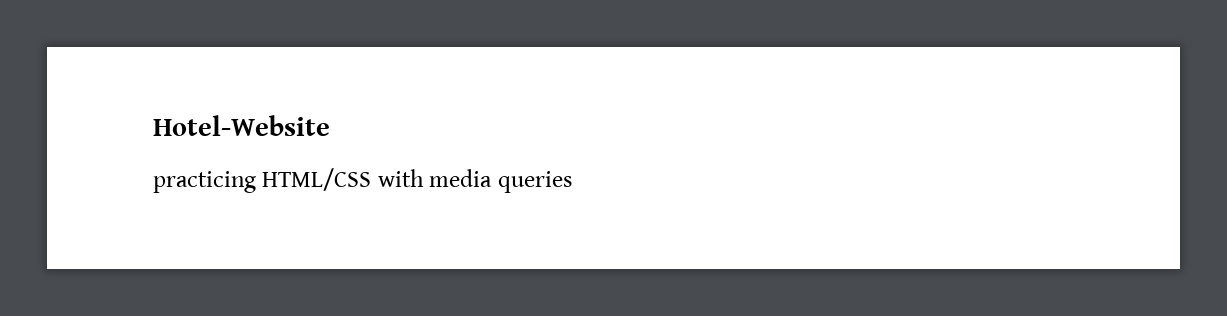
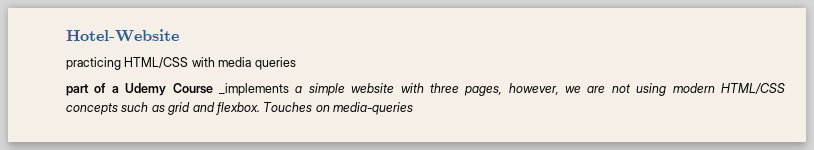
(573, 182) none -> [66,83,786,96] [66,102,413,115] // part of a Udemy Course _implements a simple website with three pages, however, we are not using modern HTML/CSS concepts such as grid and flexbox. Touches on media-queries

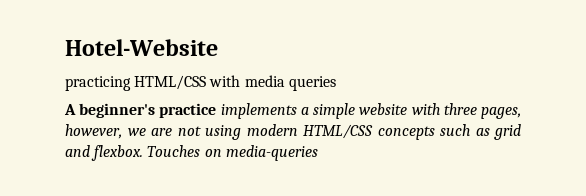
[66,83,289,96] part of a Udemy Course _implements -> [64,103,297,119] A beginner's practice implements

